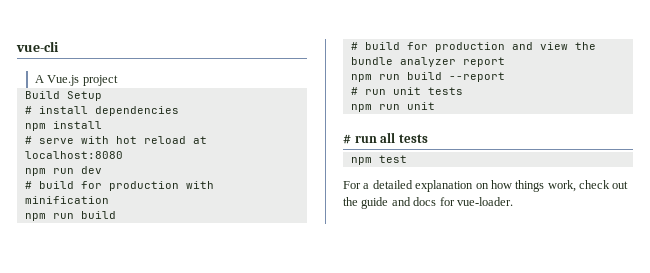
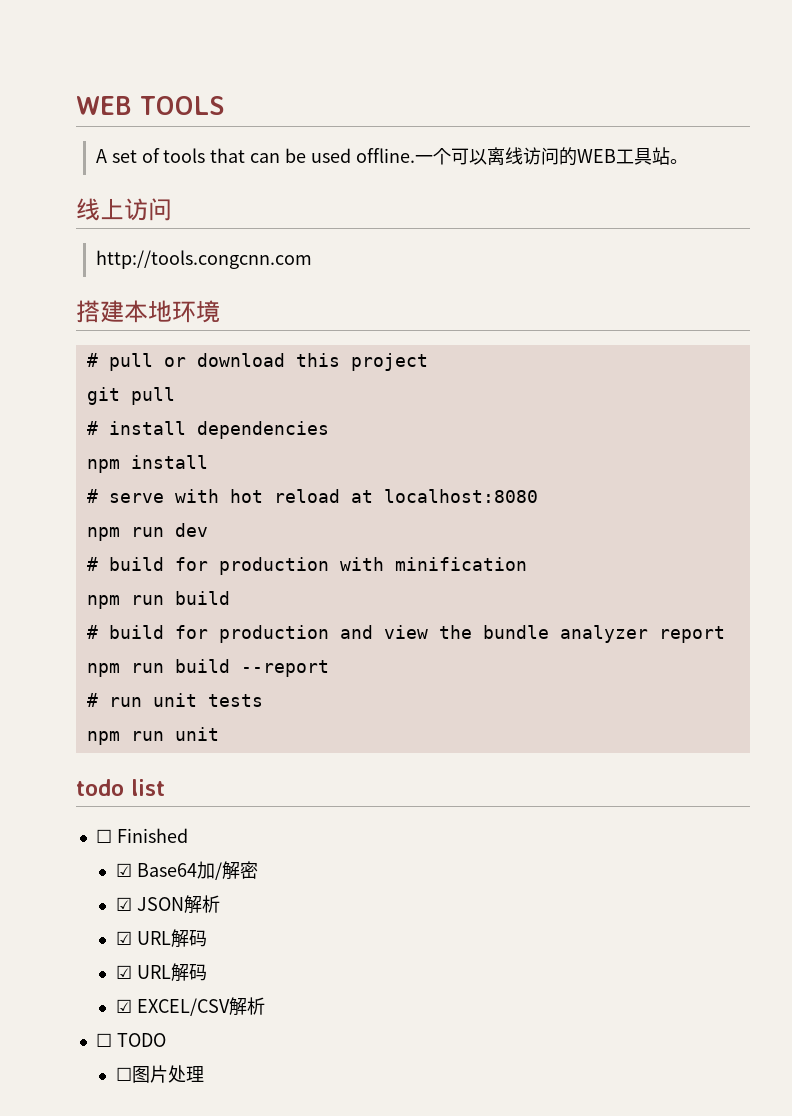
[16,41,59,52] vue-cli -> [76,96,225,115] WEB TOOLS
[47,75,80,86] Vue.js -> [111,147,688,166] [76,198,172,221] [95,250,312,269] [76,300,220,323] [86,353,340,371] set of tools that can be used offline.一个可以离线访问的WEB工具站。 // 线上访问 // http://tools.congcnn.com // 搭建本地环境 // # pull or download this
[24,91,102,101] Build Setup -> [86,387,175,405] git pull
[343,132,428,144] [350,155,407,165] [343,180,629,192] [343,197,513,209] # run all tests // npm test // For a detailed explanation on how things work, check out the guide and docs for vue-loader. -> [76,779,165,796] [95,828,188,843] [115,861,258,880] [115,895,220,914] [115,929,207,948] [115,963,207,982] [115,997,265,1016] [95,1033,166,1047] [115,1065,204,1083] todo list // ☐ Finished // ☑ Base64加/解密 // ☑ JSON解析 // ☑ URL解码 // ☑ URL解码 // ☑ EXCEL/CSV解析 // ☐ TODO // ☐图片处理

